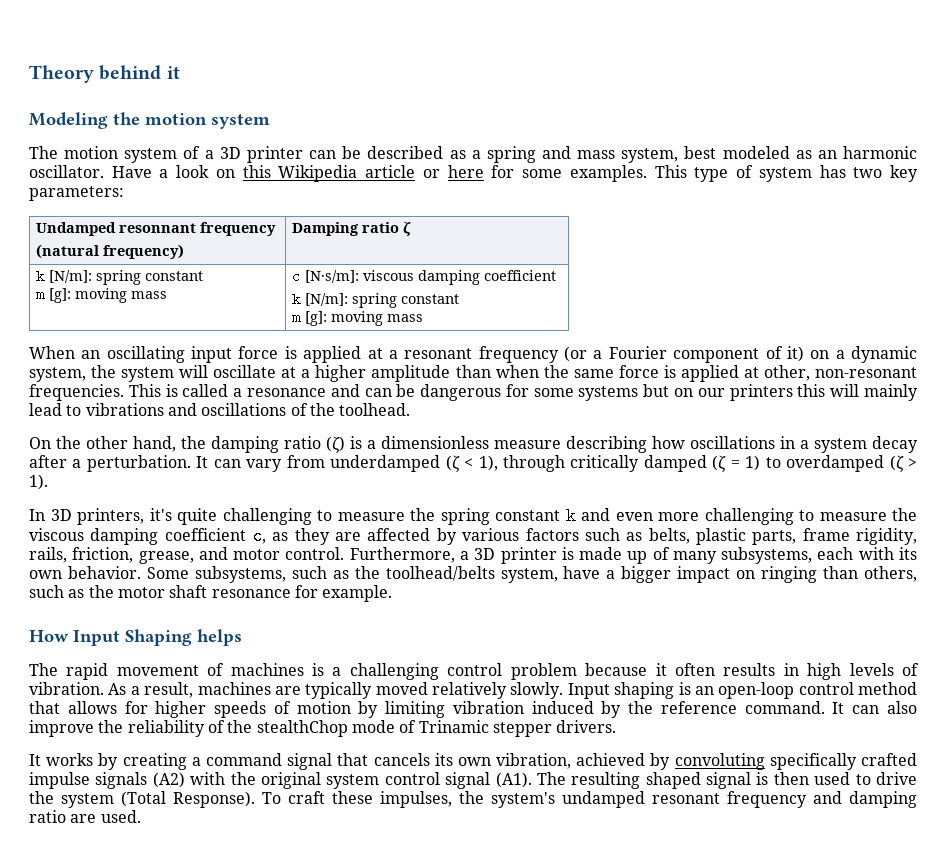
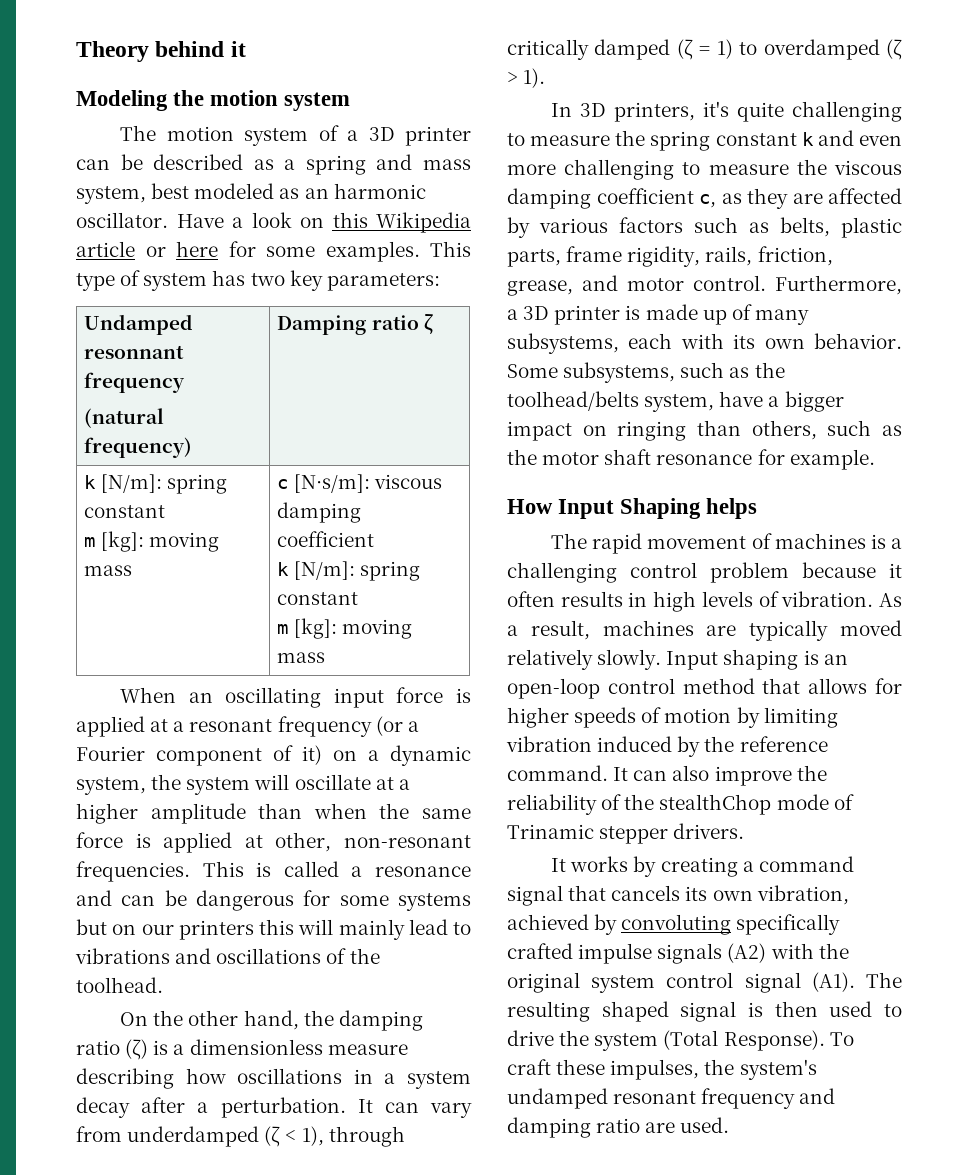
[48,288,71,303] [g]: -> [100,531,144,552] [kg]:
[304,311,327,326] [g]: -> [293,618,337,639] [kg]:

